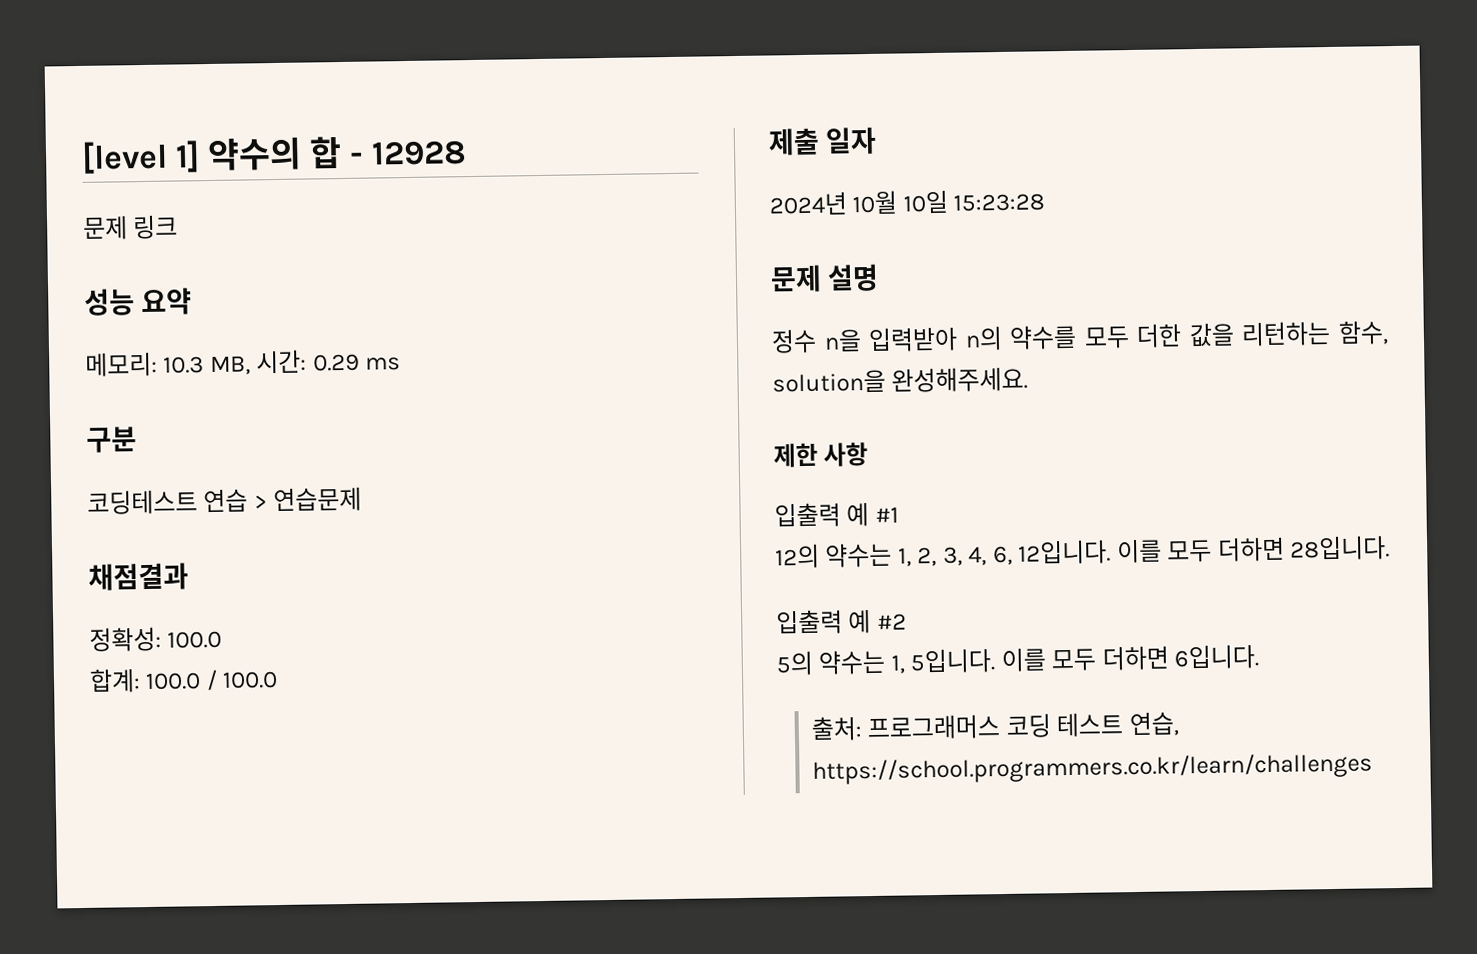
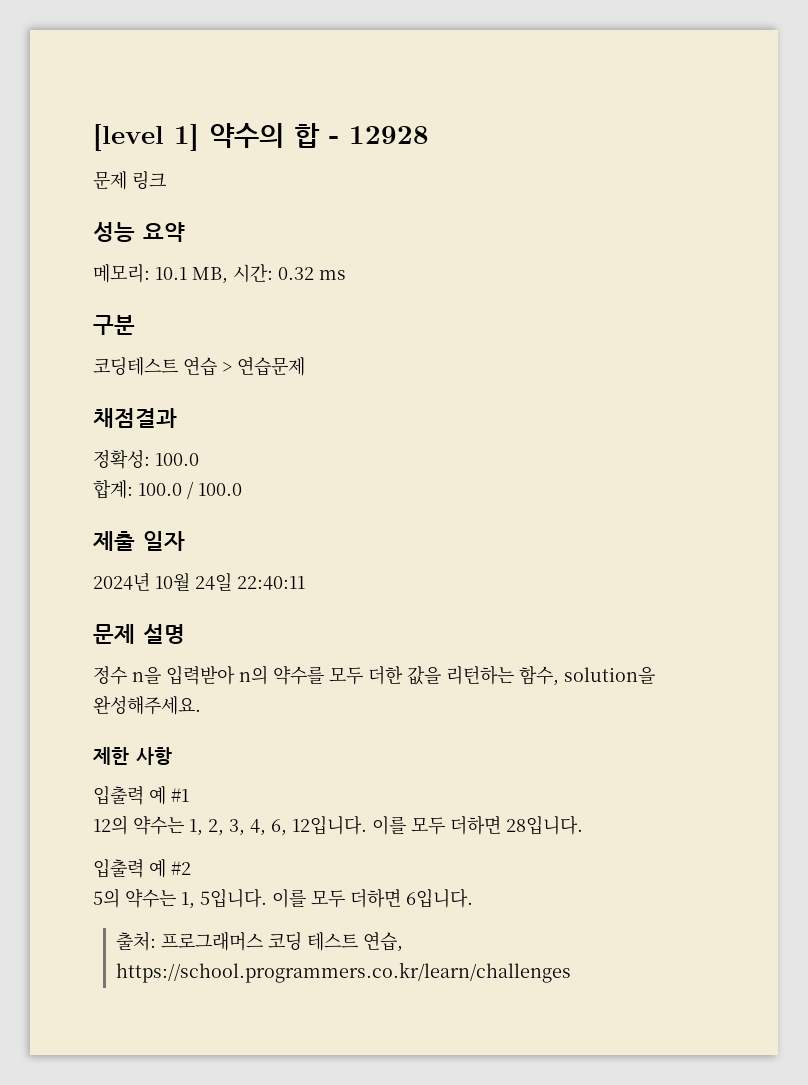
[163,356,205,374] 10.3 -> [155,267,187,280] 10.1
[312,353,360,372] 0.29 -> [278,267,314,280] 0.32
[902,190,1046,214] 10일 15:23:28 -> [195,573,305,591] 24일 22:40:11

